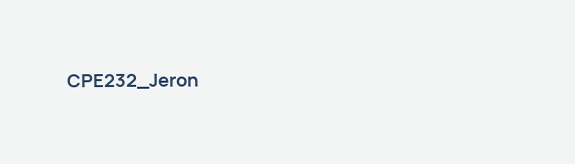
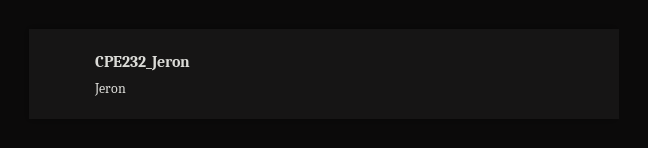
(200, 81) none -> [94,83,126,96] // Jeron

